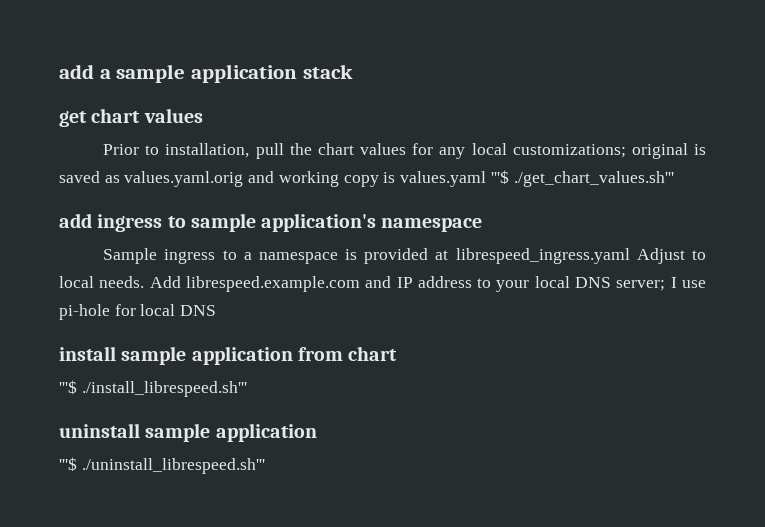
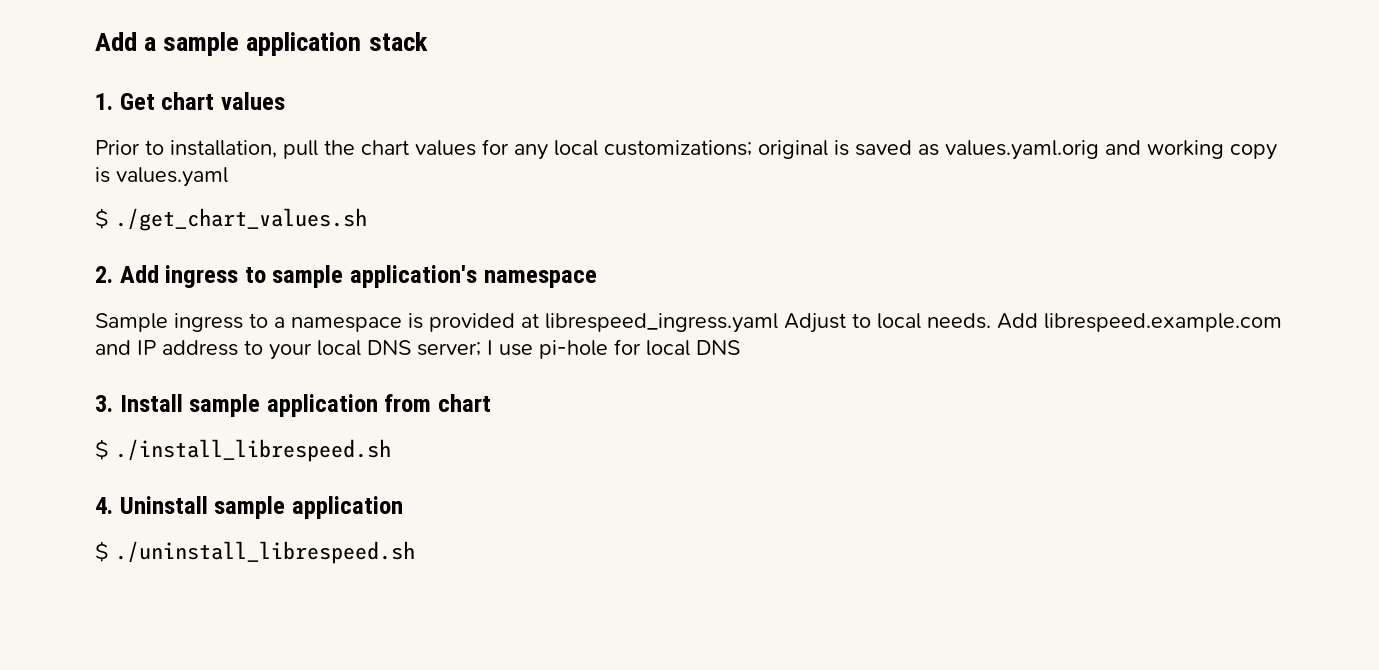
[59,64,94,79] add -> [95,32,137,51] Add
[59,111,87,127] get -> [95,93,155,110] 1. Get
[490,170,674,187] [59,213,92,228] '''$ ./get_chart_values.sh''' // add -> [95,208,367,231] [95,265,159,283] // $ ./get_chart_values.sh // 2. Add
[59,346,116,361] install -> [95,394,183,412] 3. Install
[59,380,247,397] [59,423,140,438] '''$ ./install_librespeed.sh''' // uninstall -> [95,439,391,462] [95,496,208,514] $ ./install_librespeed.sh // 4. Uninstall
[59,457,265,474] '''$ ./uninstall_librespeed.sh''' -> [95,541,415,564] $ ./uninstall_librespeed.sh

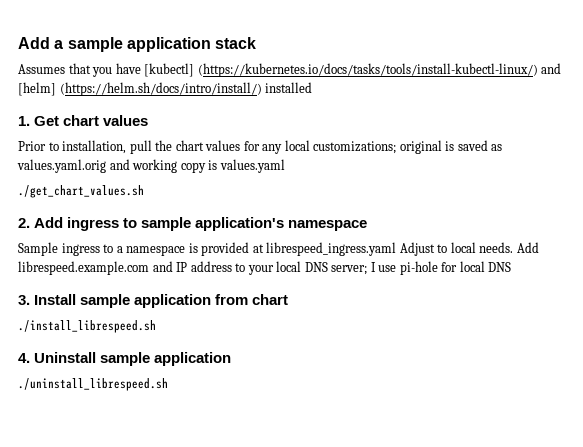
(428, 41) none -> [18,63,562,77] [18,82,313,96] // Assumes that you have [kubectl] (https://kubernetes.io/docs/tasks/tools/install-kubectl-linux/) and [helm] (https://helm.sh/docs/intro/install/) installed
[95,208,109,229] $ -> (285, 166) none
[95,439,109,460] $ -> (289, 299) none
[95,541,109,562] $ -> (232, 359) none

